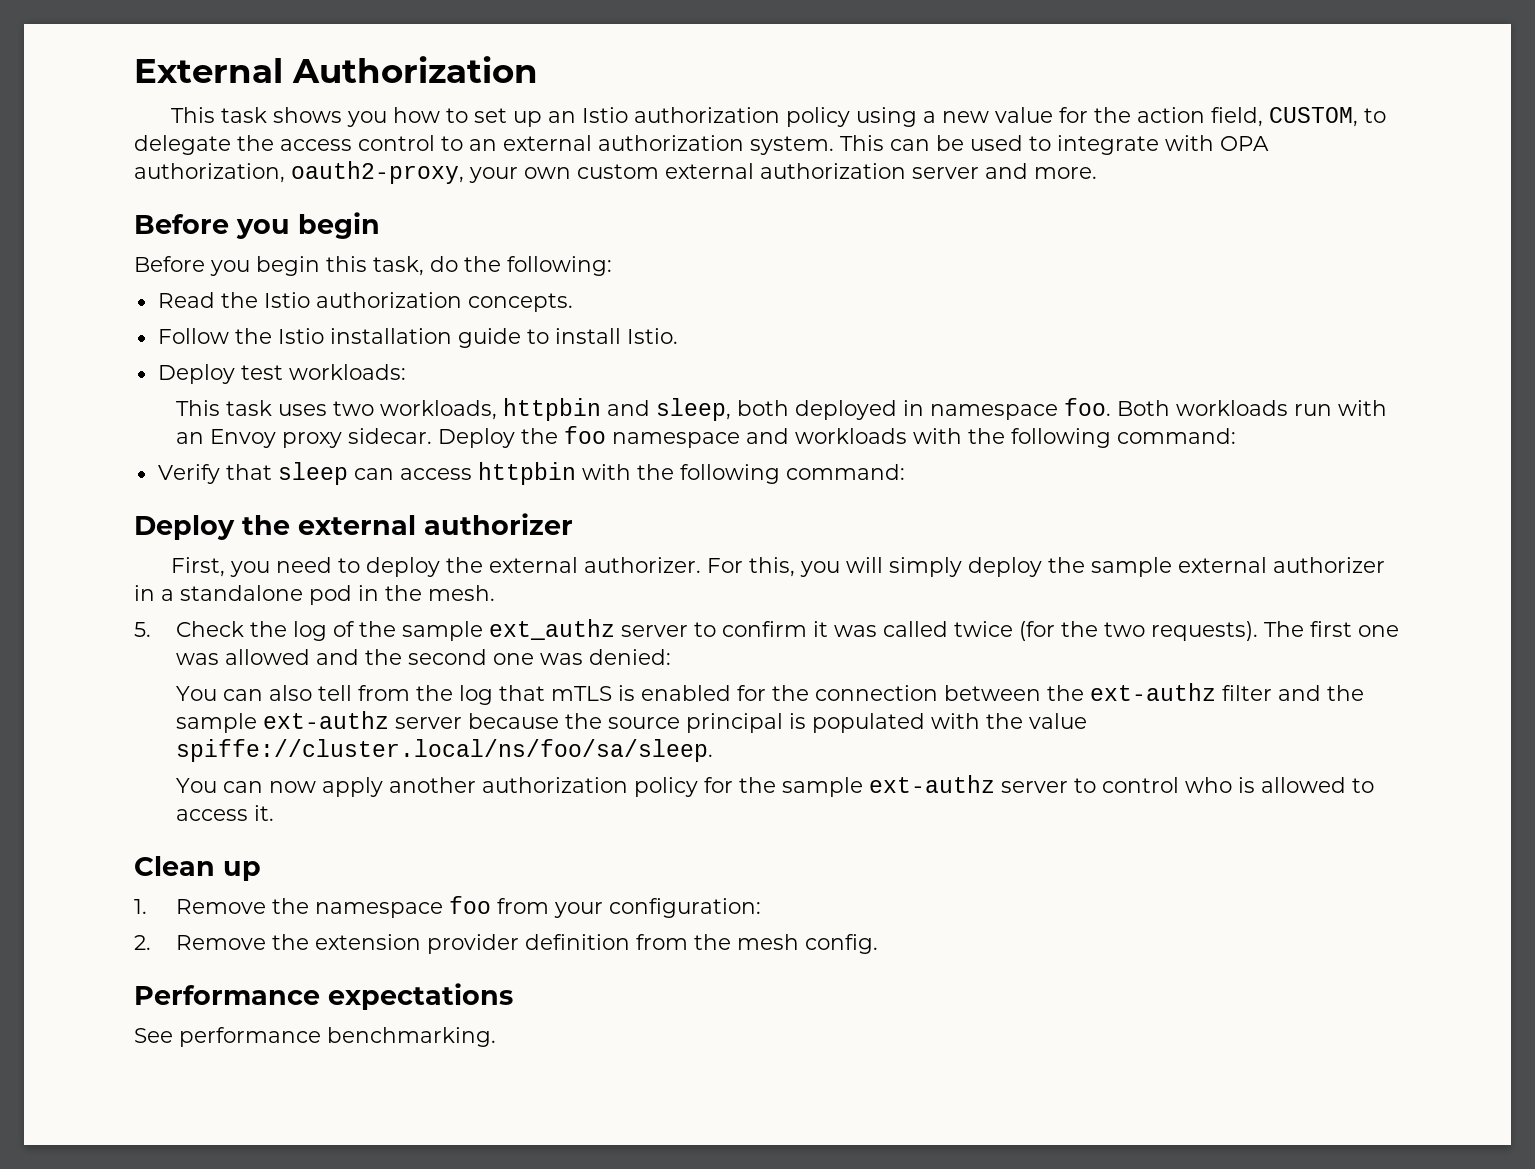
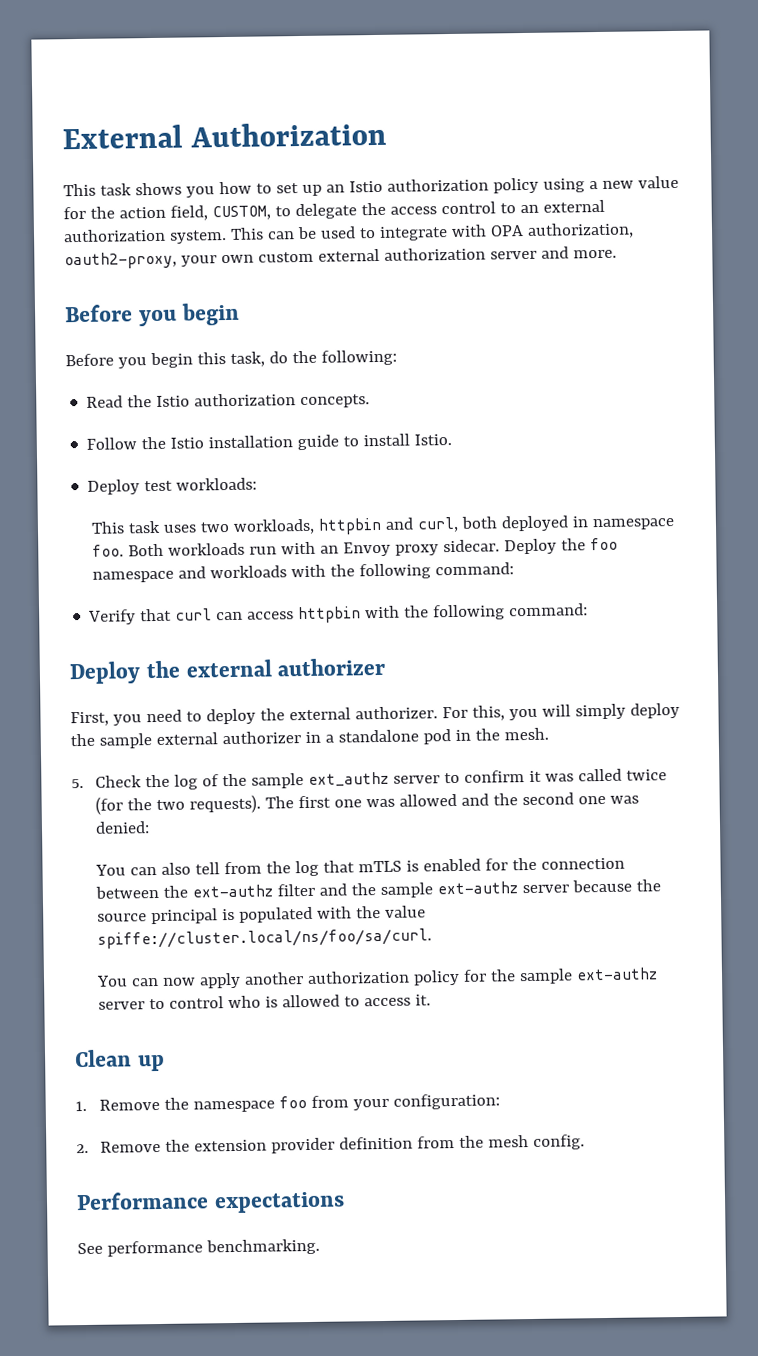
[655,398,731,421] sleep, -> [417,516,460,533] curl,
[277,462,348,485] sleep -> [175,608,213,621] curl
[175,739,713,762] spiffe://cluster.local/ns/foo/sa/sleep. -> [97,928,433,949] spiffe://cluster.local/ns/foo/sa/curl.

